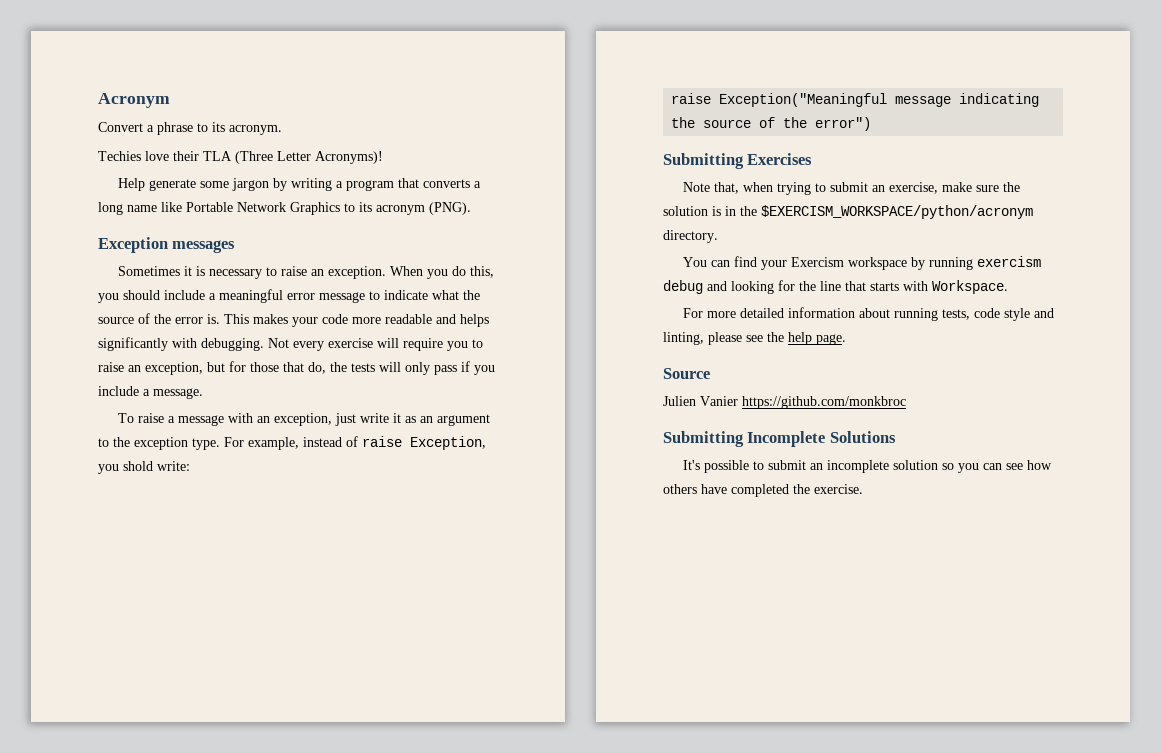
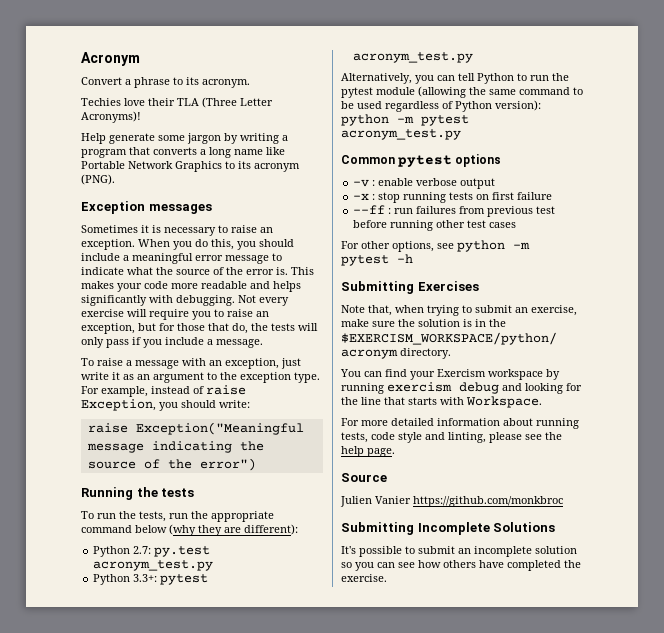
[123,461,153,471] shold -> [181,400,216,408] should
(872, 124) none -> [81,487,195,500] [81,511,274,522] [81,524,298,536] [93,546,211,557] [93,560,214,571] [93,574,209,585] [353,52,474,63] [341,73,569,84] [341,86,583,98] [341,100,541,112] [341,114,469,126] [341,129,461,140] [341,154,502,167] [353,178,496,189] [353,192,553,203] [353,205,556,217] [353,220,517,231] [341,240,530,252] [341,254,413,266] // Running the tests // To run the tests, run the appropriate command below (why they are different): // Python 2.7: py.test acronym_test.py // Python 3.3+: pytest acronym_test.py // Alternatively, you can tell Python to run the pytest module (allowing the same command to be used regardless of Python version): python -m pytest acronym_test.py // Common pytest options // -v : enable verbose output // -x : stop running tests on first failure // --ff : run failures from previous test before running other test cases // For other options, see python -m pytest -h

